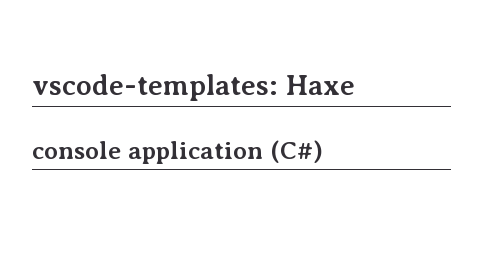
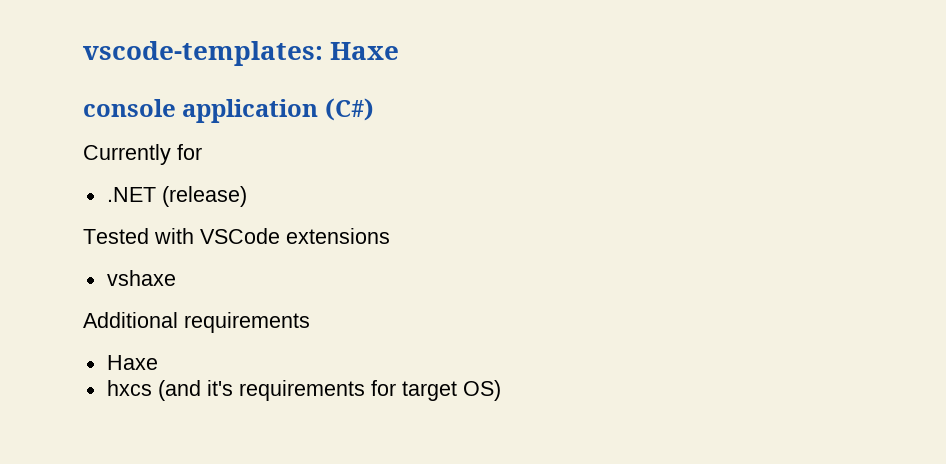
(323, 151) none -> [83,144,202,165] [106,186,247,207] [83,228,390,244] [106,270,176,286] [83,312,310,333] [106,355,158,370] [106,380,501,401] // Currently for // .NET (release) // Tested with VSCode extensions // vshaxe // Additional requirements // Haxe // hxcs (and it's requirements for target OS)

